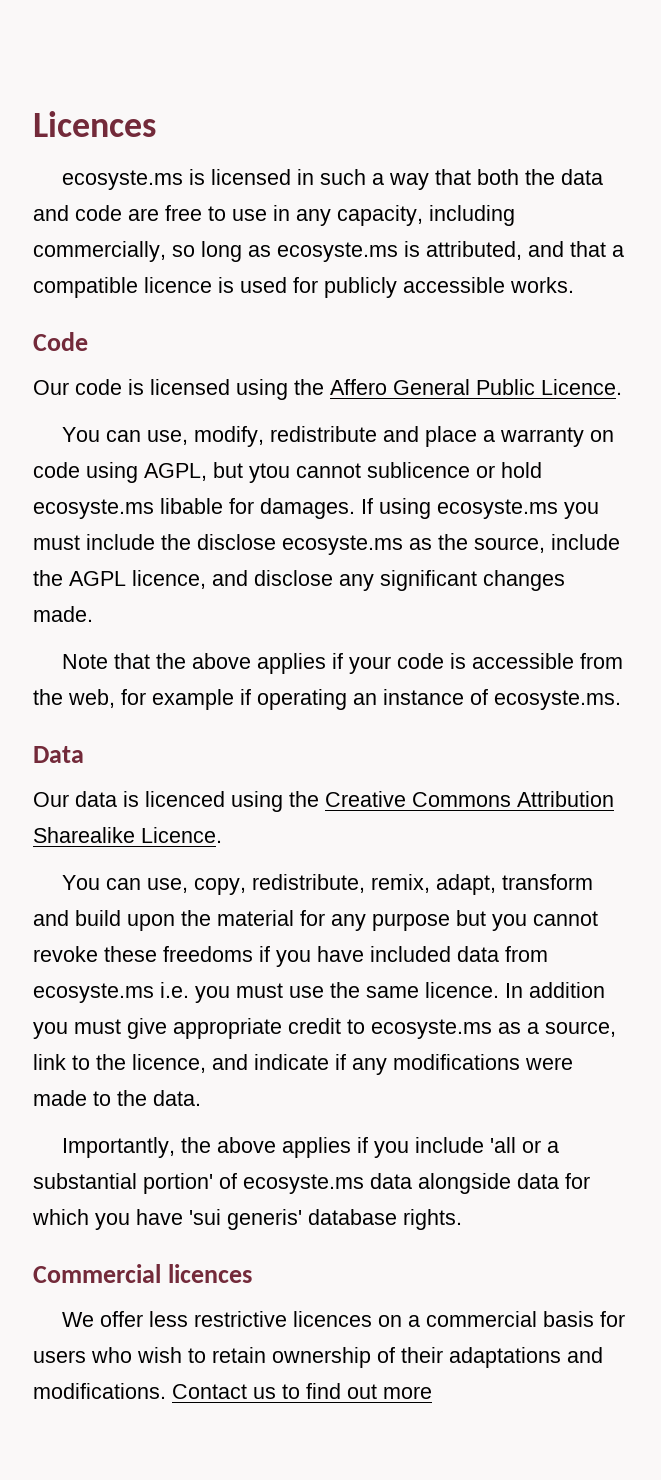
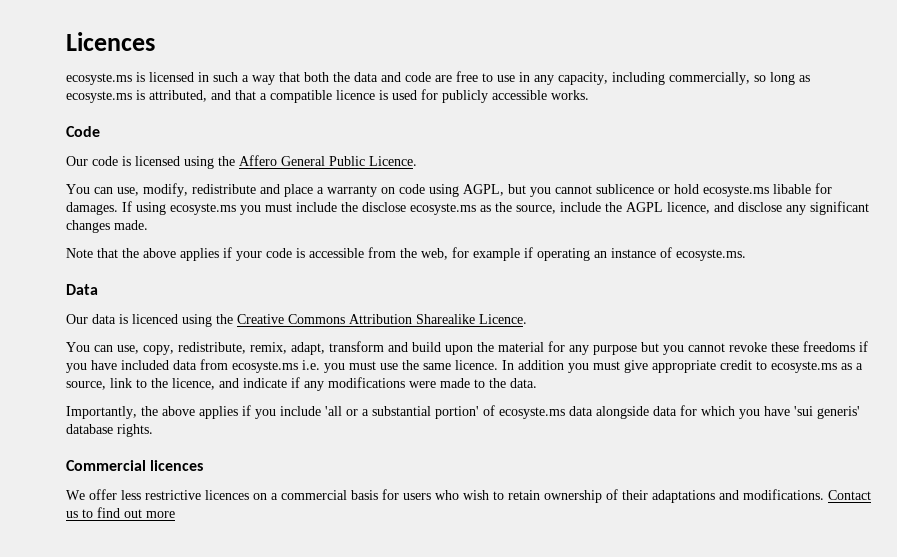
[249,463,290,483] ytou -> [530,187,551,197] you

